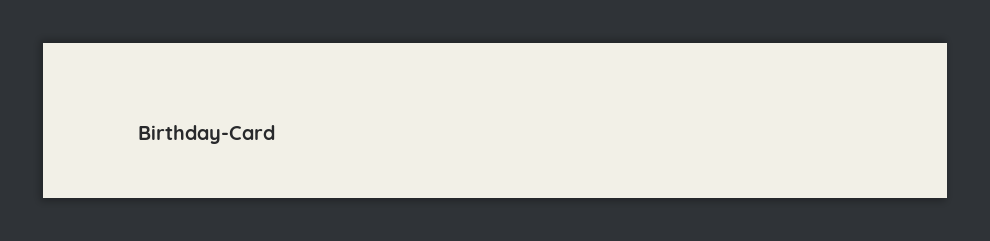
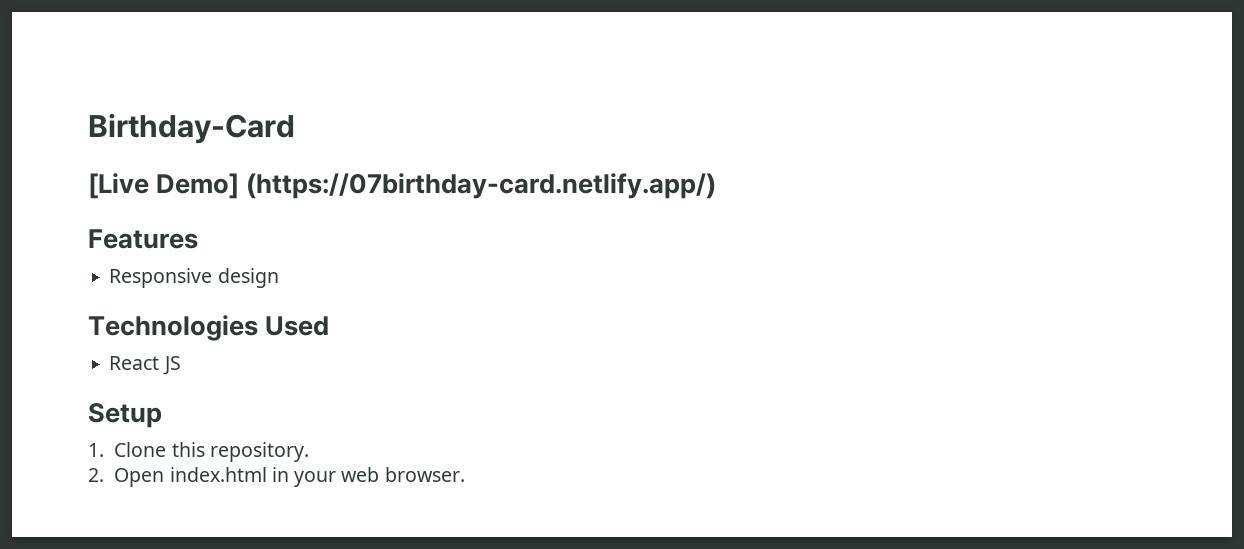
(275, 134) none -> [88,173,717,199] [88,229,198,249] [109,268,279,288] [88,315,330,341] [109,356,181,375] [88,403,162,428] [88,442,309,462] [88,467,465,487] // [Live Demo] (https://07birthday-card.netlify.app/) // Features // Responsive design // Technologies Used // React JS // Setup // 1. Clone this repository. // 2. Open index.html in your web browser.

